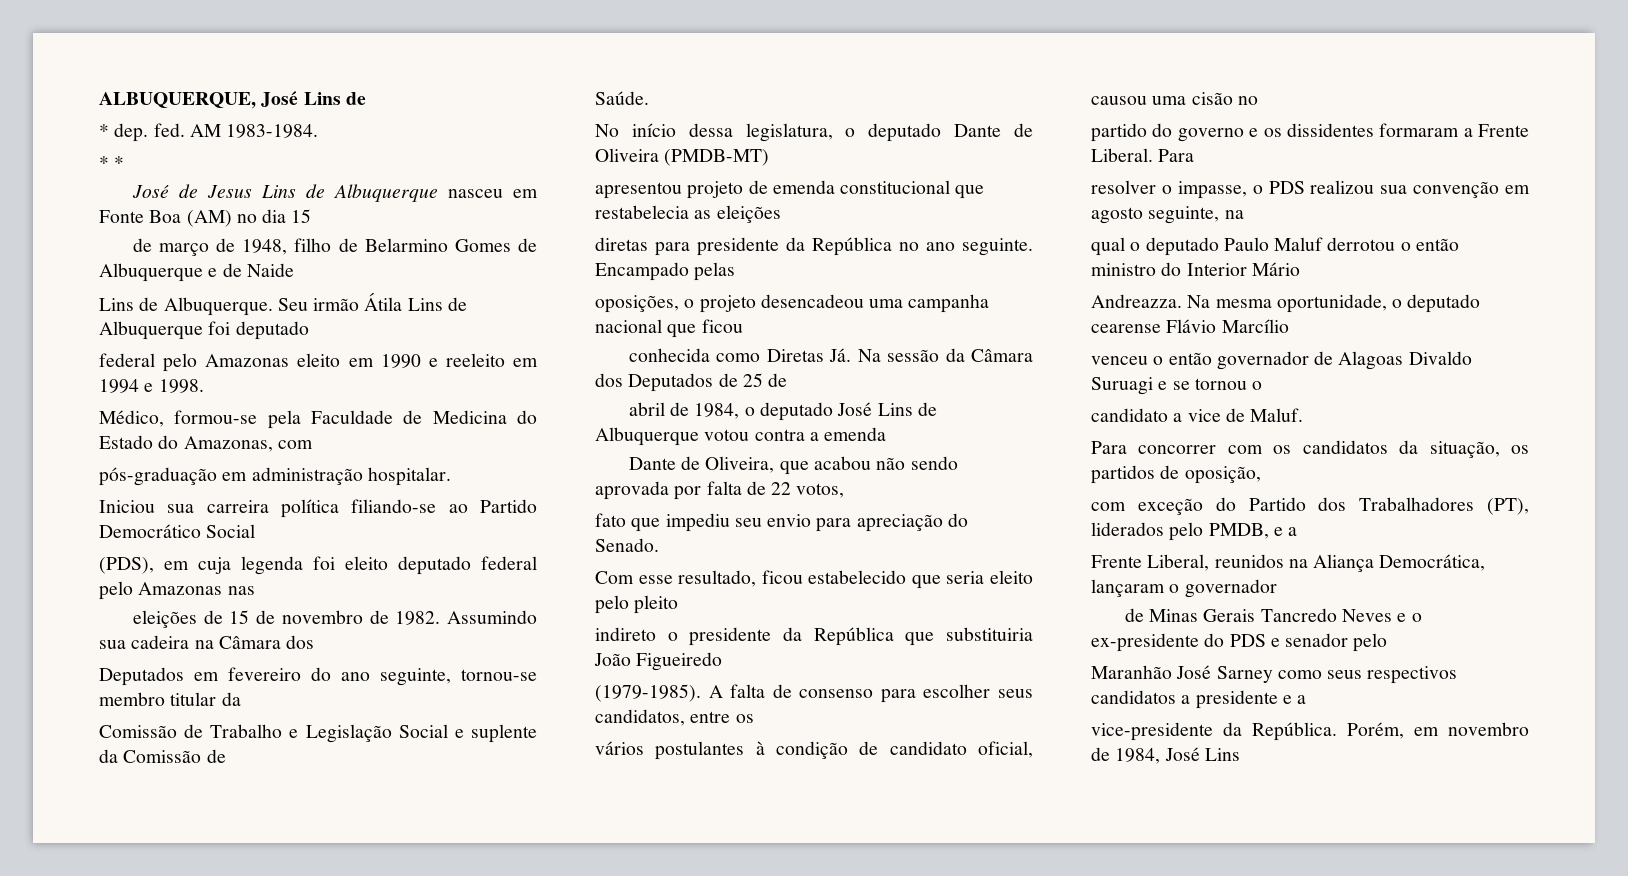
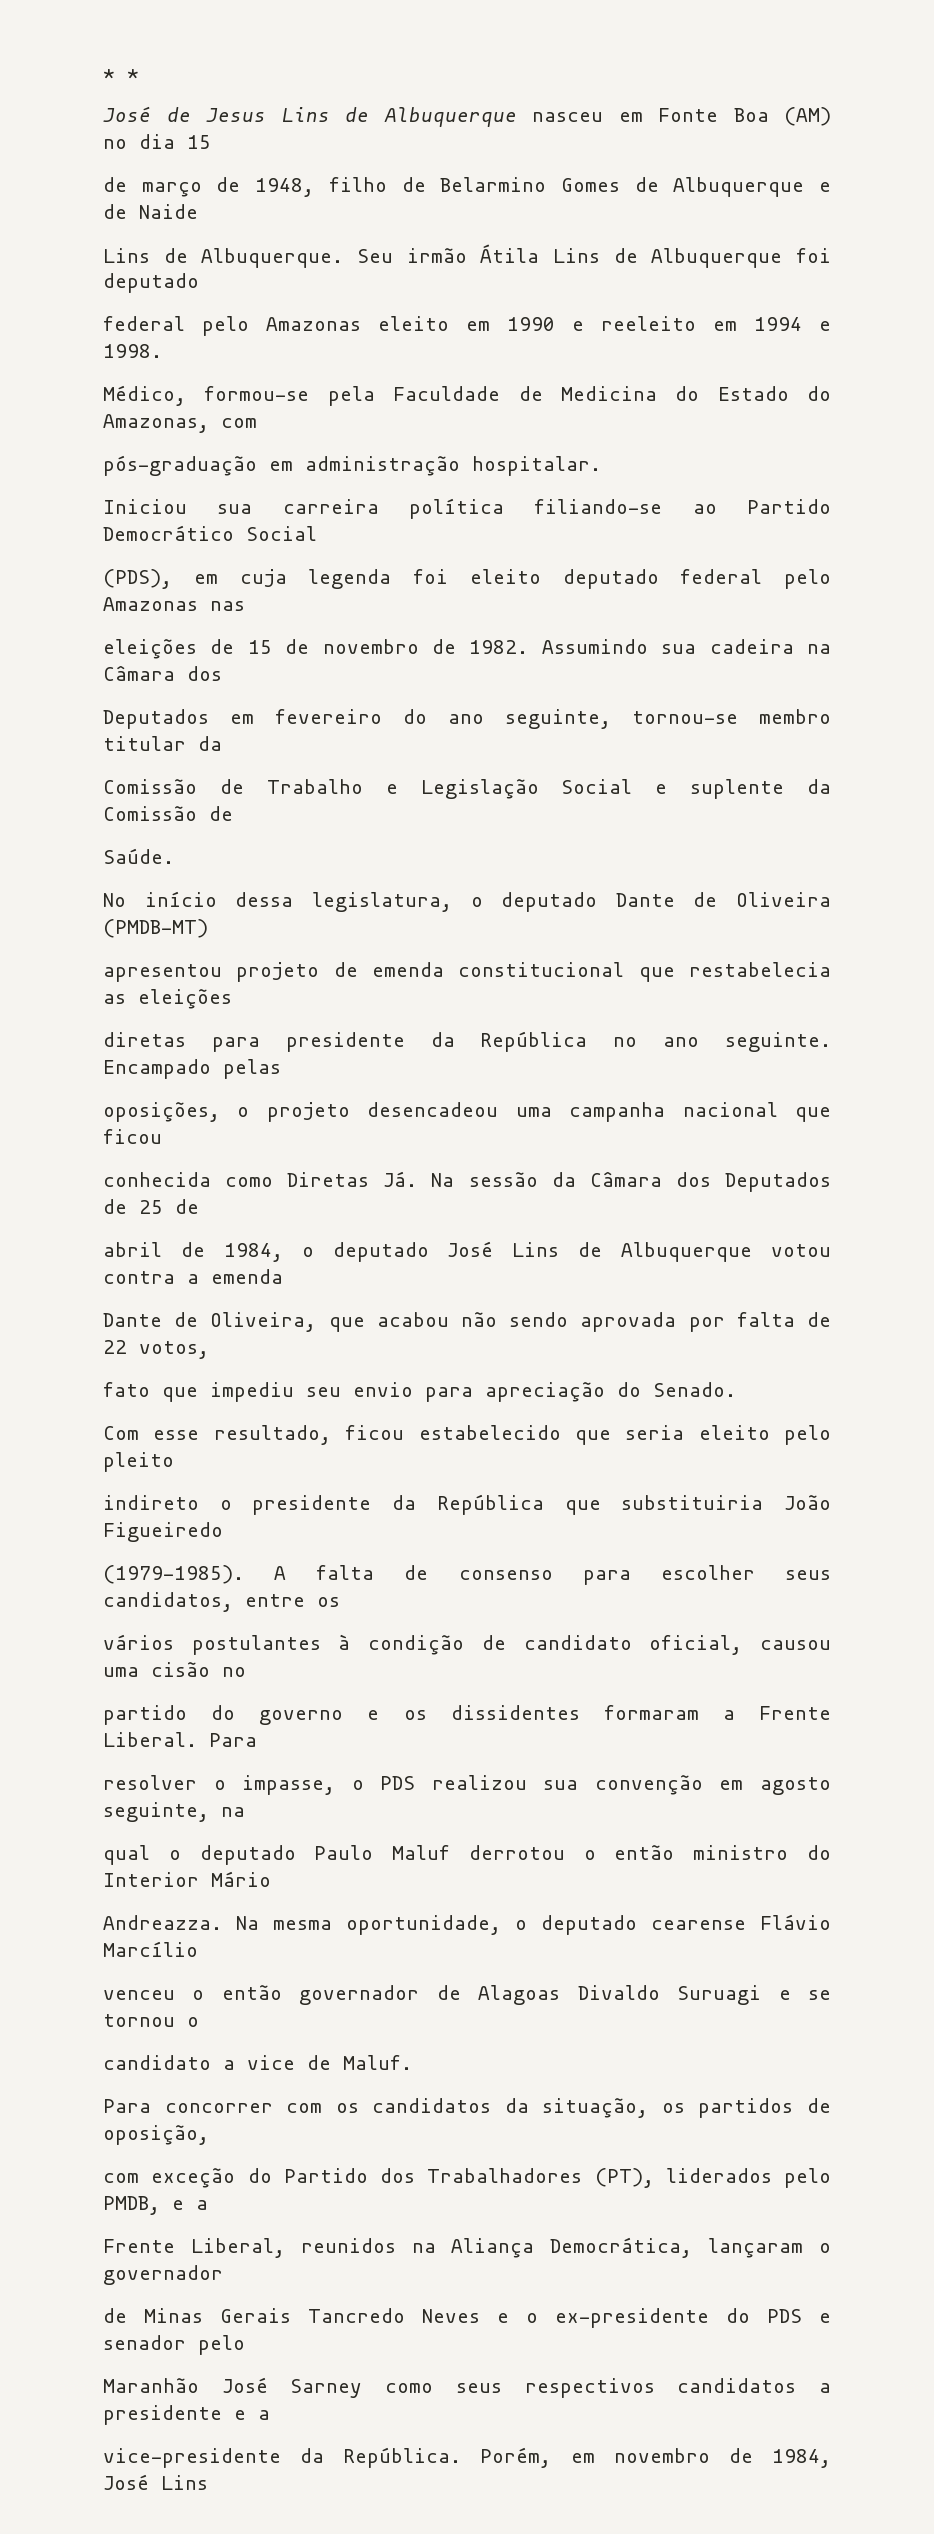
[99,91,366,109] [99,123,319,142] ALBUQUERQUE, José Lins de // * dep. fed. AM 1983-1984. // -> (103, 74) none

